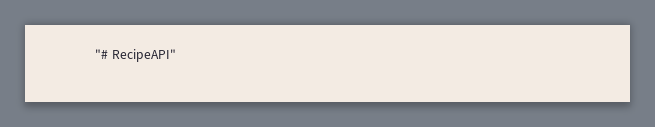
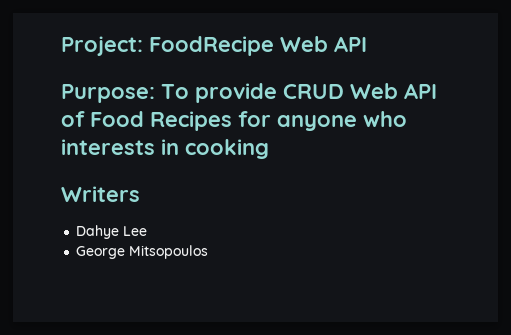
[95,49,176,62] "# RecipeAPI" -> [61,36,367,56] [61,83,437,103] [61,111,407,131] [61,139,269,159] [61,186,140,202] [76,225,148,239] [76,245,209,259] Project: FoodRecipe Web API // Purpose: To provide CRUD Web API of Food Recipes for anyone who interests in cooking // Writers // Dahye Lee // George Mitsopoulos

